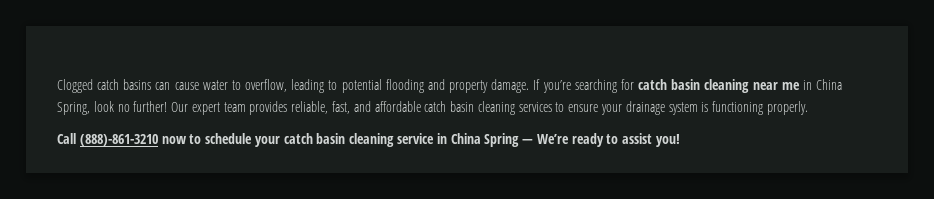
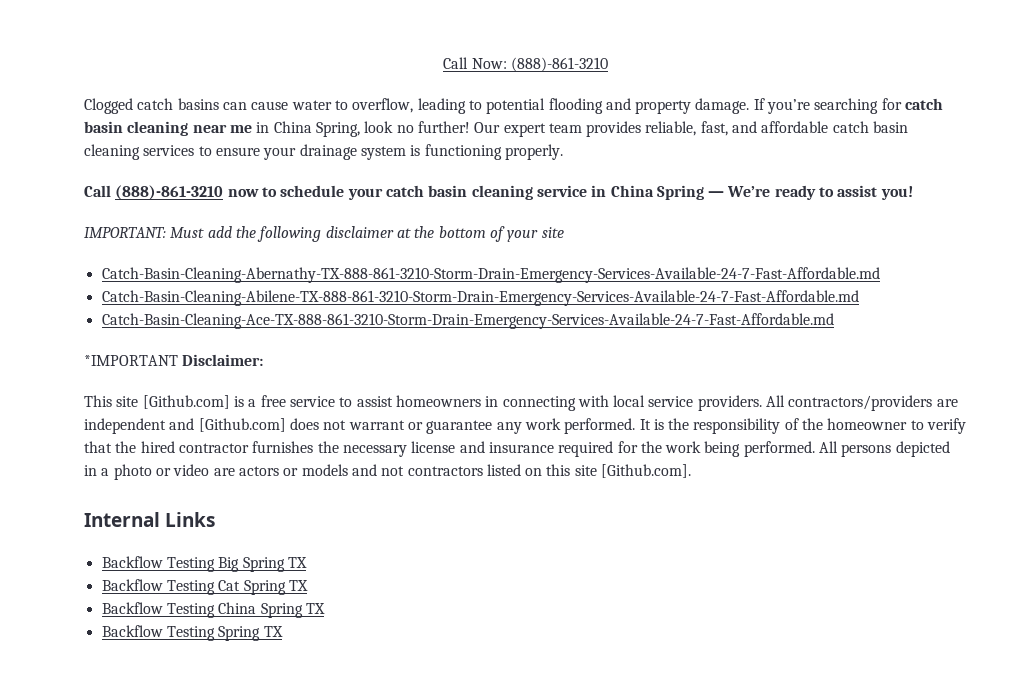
(57, 86) none -> [443,57,608,72] Call Now: (888)-861-3210 //
(681, 140) none -> [84,226,564,242] [101,267,880,283] [101,290,859,306] [101,313,834,329] [84,354,264,366] [84,395,958,411] [84,418,967,434] [84,441,950,457] [84,464,692,480] [84,512,216,527] [101,556,307,572] [101,579,308,595] [101,602,325,618] [101,625,283,641] // IMPORTANT: Must add the following disclaimer at the bottom of your site // Catch-Basin-Cleaning-Abernathy-TX-888-861-3210-Storm-Drain-Emergency-Services-Available-24-7-Fast-Affordable.md // Catch-Basin-Cleaning-Abilene-TX-888-861-3210-Storm-Drain-Emergency-Services-Available-24-7-Fast-Affordable.md // Catch-Basin-Cleaning-Ace-TX-888-861-3210-Storm-Drain-Emergency-Services-Available-24-7-Fast-Affordable.md // *IMPORTANT Disclaimer: // This site [Github.com] is a free service to assist homeowners in connecting with local service providers. All contractors/providers are independent and [Github.com] does not warrant or guarantee any work performed. It is the responsibility of the homeowner to verify that the hired contractor furnishes the necessary license and insurance required for the work being performed. All persons depicted in a photo or video are actors or models and not contractors listed on this site [Github.com]. // Internal Links // Backflow Testing Big Spring TX // Backflow Testing Cat Spring TX // Backflow Testing China Spring TX // Backflow Testing Spring TX

